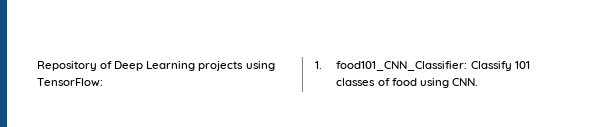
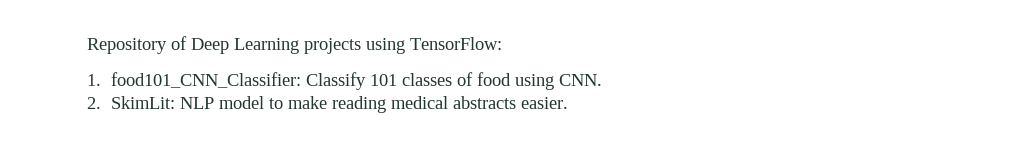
(478, 82) none -> [87,96,569,113] // 2. SkimLit: NLP model to make reading medical abstracts easier.

